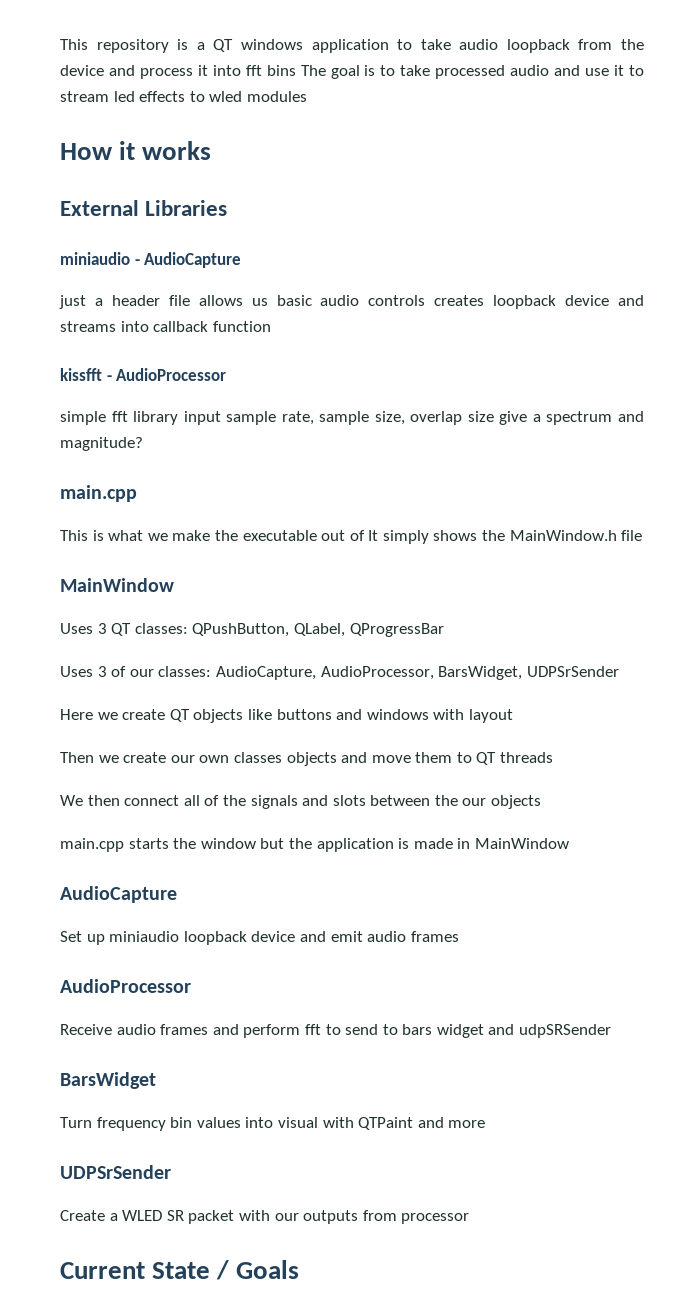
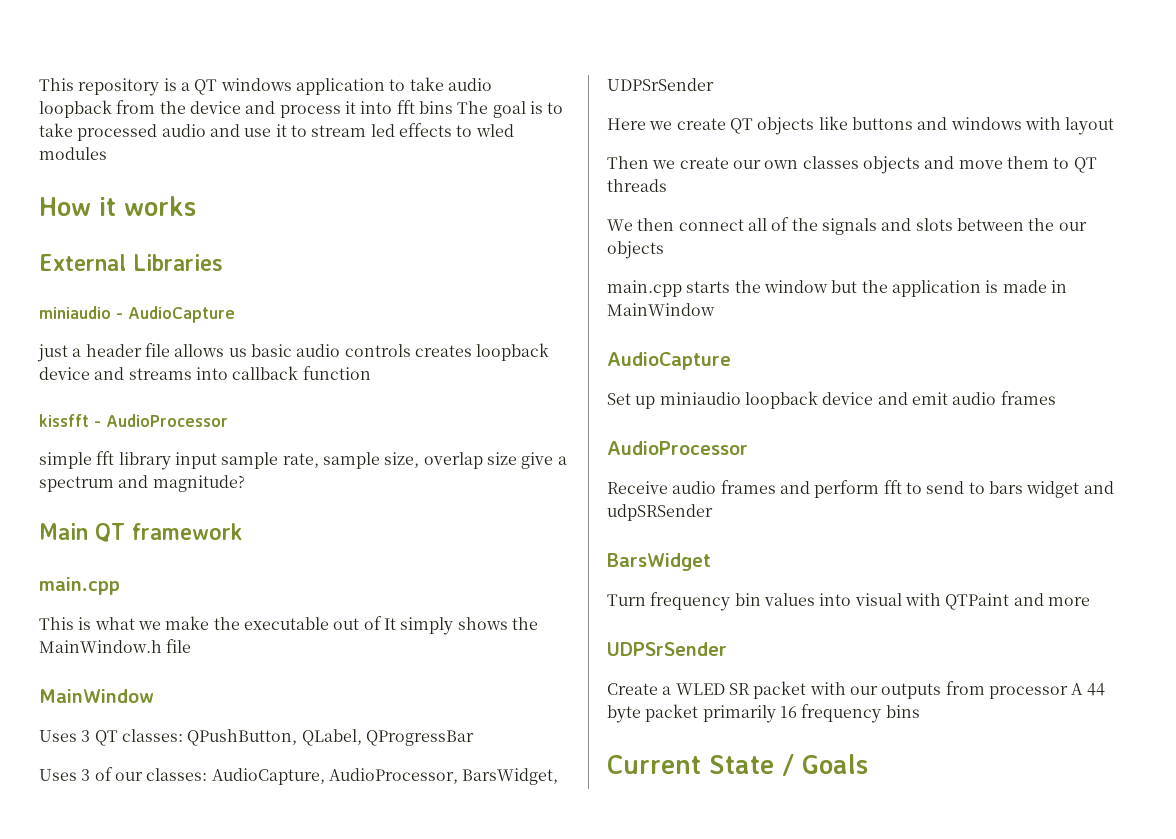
(143, 444) none -> [39,523,242,542] // Main QT framework
(470, 1218) none -> [1071,683,1105,696] [607,704,920,723] A 44 byte packet primarily 16 frequency bins

